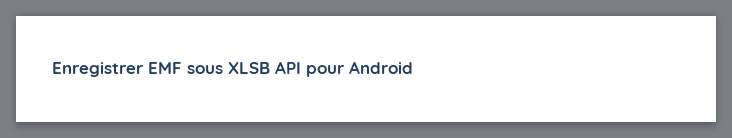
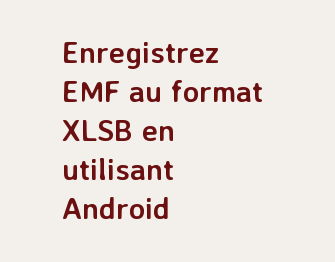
[52,61,345,77] Enregistrer EMF sous XLSB API pour -> [62,42,219,69] [62,80,263,102] [62,120,175,141] [62,158,174,180] Enregistrez EMF au format XLSB en utilisant

